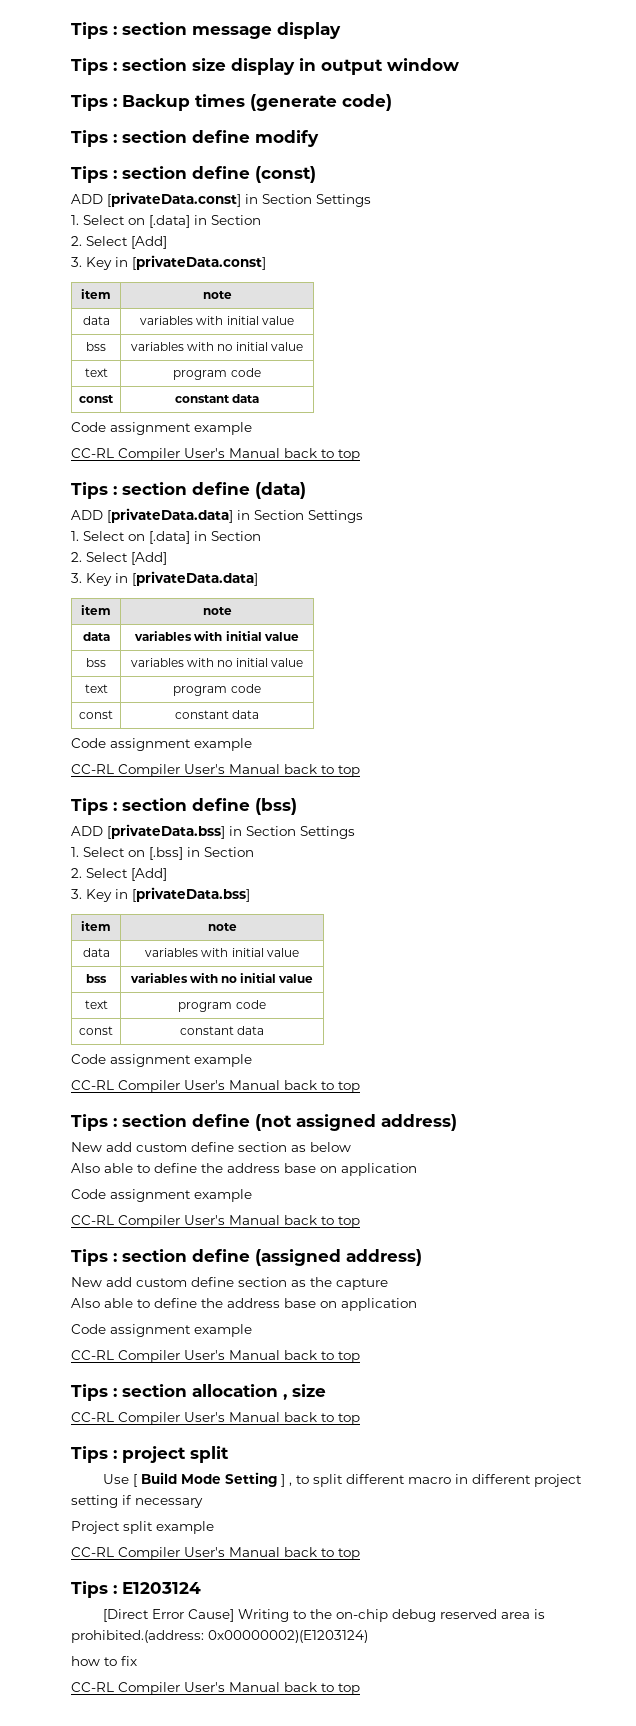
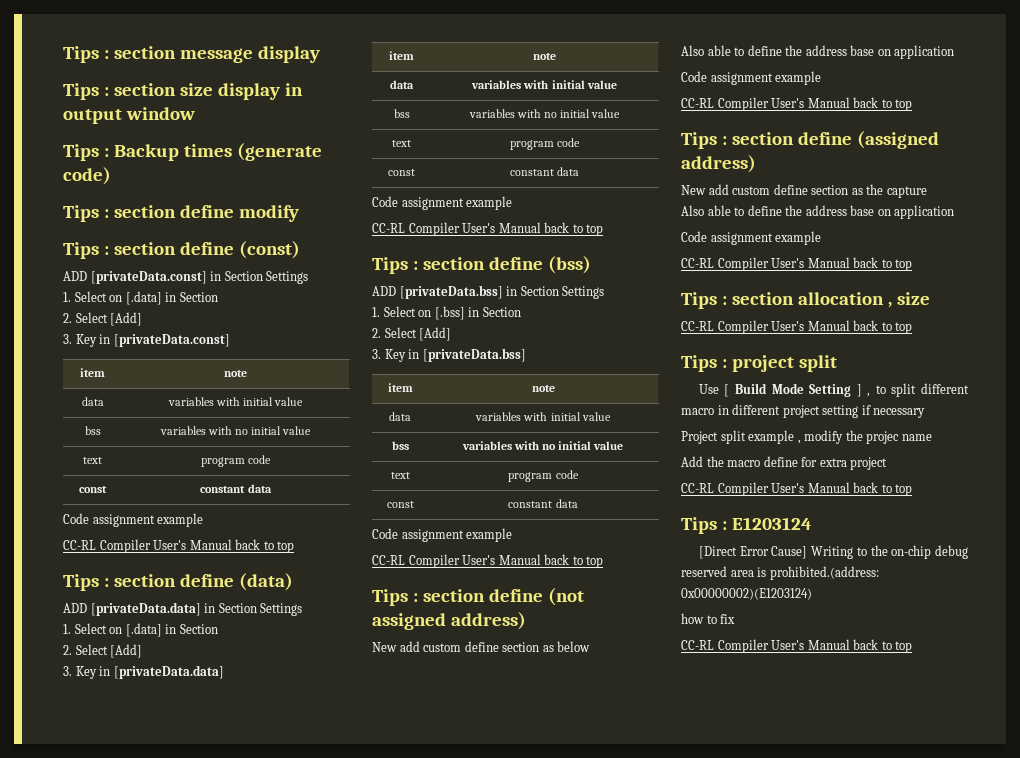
(214, 1527) none -> [797,430,932,444] [681,456,888,470] , modify the projec name // Add the macro define for extra project

